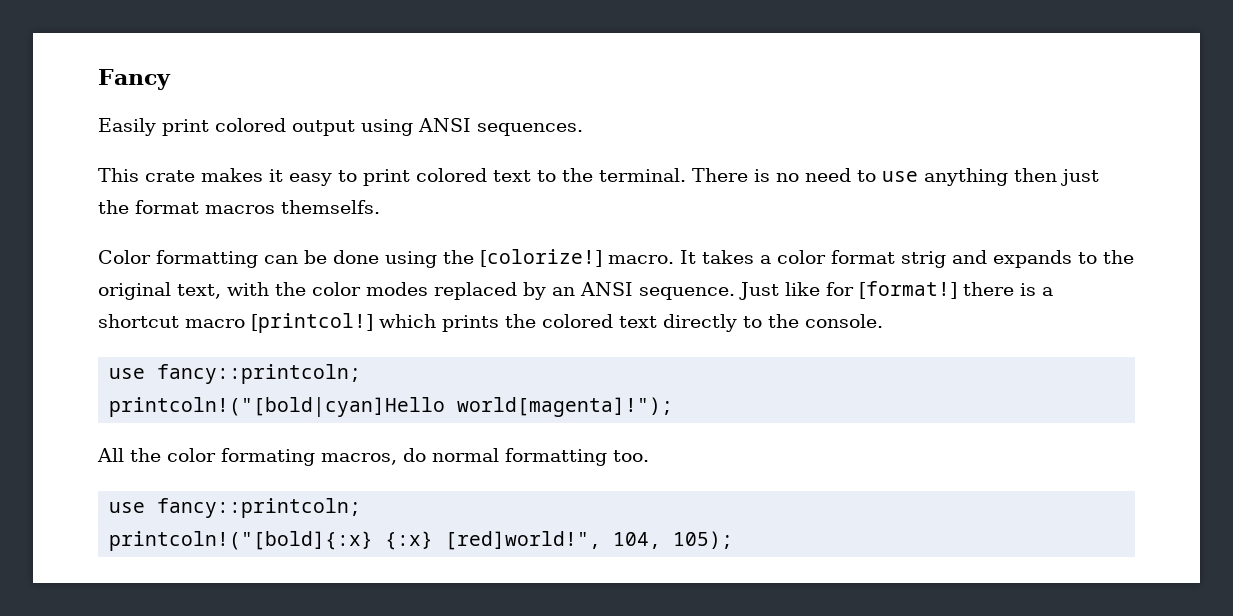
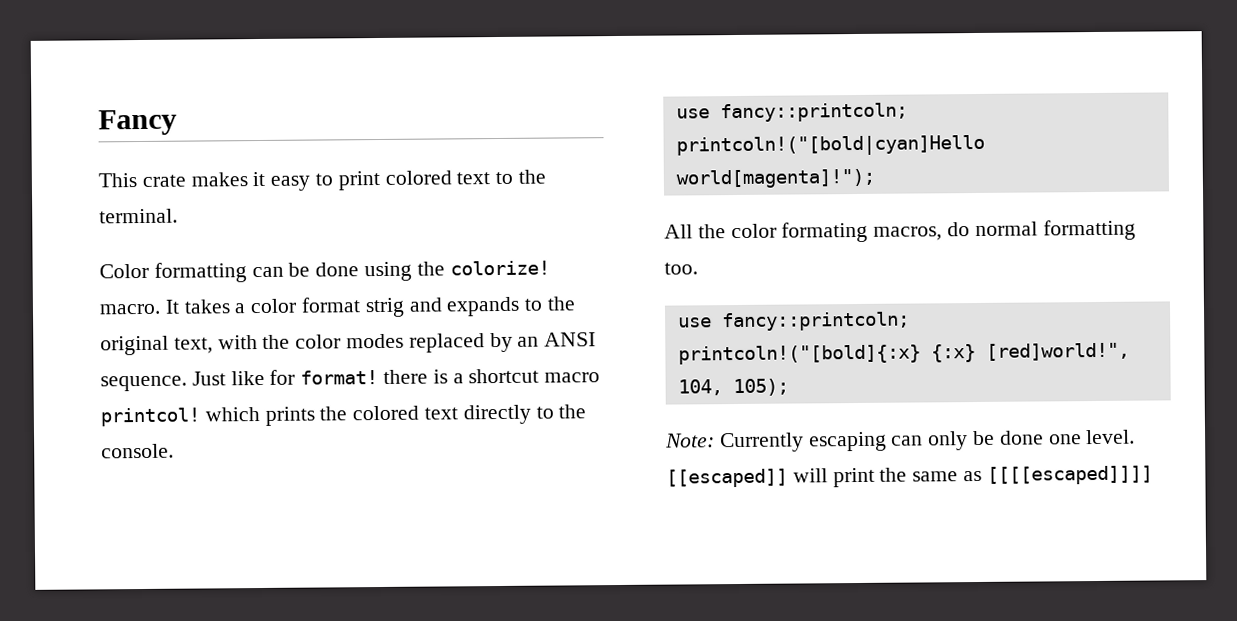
[98,118,583,136] // Easily print colored output using ANSI sequences. -> (177, 122) none
[692,168,1099,186] [98,200,380,214] There is no need to use anything then just the format macros themselfs. -> (178, 216) none
[480,249,602,267] [colorize!] -> [449,260,550,276] colorize!
[859,281,957,299] [format!] -> [300,370,379,385] format!
[251,313,373,333] [printcol!] -> [100,407,200,427] printcol!
(734, 540) none -> [665,429,1136,453] [666,465,1153,488] // Note: Currently escaping can only be done one level. [[escaped]] will print the same as [[[[escaped]]]]

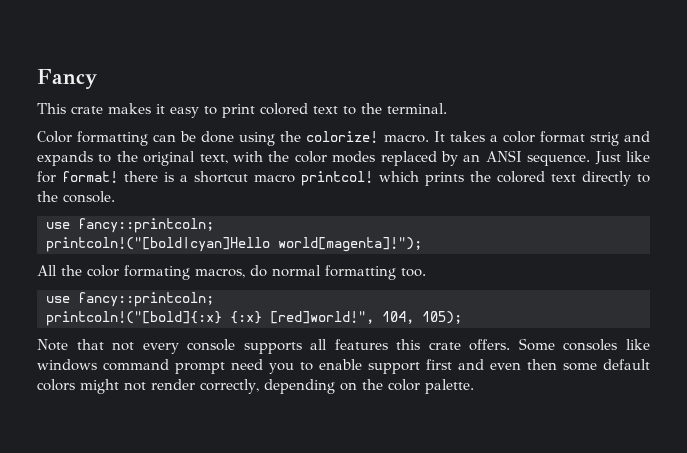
[665,429,1136,453] [666,465,1153,488] Note: Currently escaping can only be done one level. [[escaped]] will print the same as [[[[escaped]]]] -> [37,338,651,354] [37,359,650,374] [37,379,474,394] Note that not every console supports all features this crate offers. Some consoles like windows command prompt need you to enable support first and even then some default colors might not render correctly, depending on the color palette.

